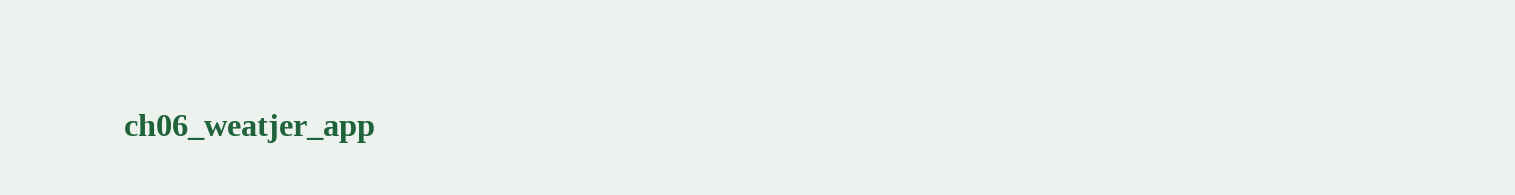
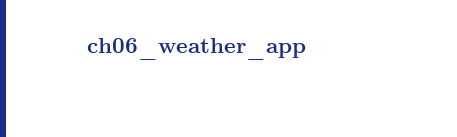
[124,114,375,143] ch06_weatjer_app -> [87,38,306,60] ch06_weather_app

